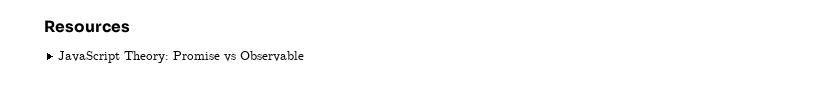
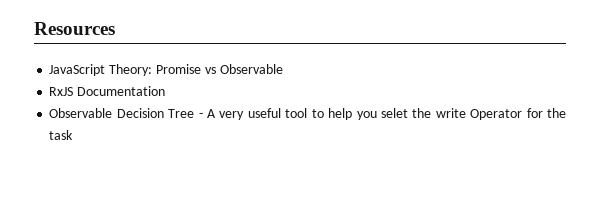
(305, 56) none -> [49,86,166,96] [49,108,567,120] [49,130,74,140] // RxJS Documentation // Observable Decision Tree - A very useful tool to help you selet the write Operator for the task

